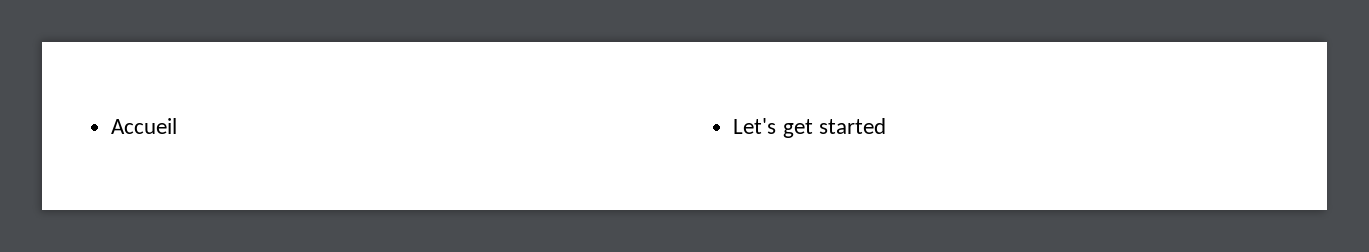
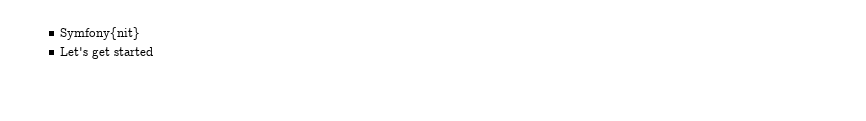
[111,118,178,134] Accueil -> [60,27,141,40] Symfony{nit}

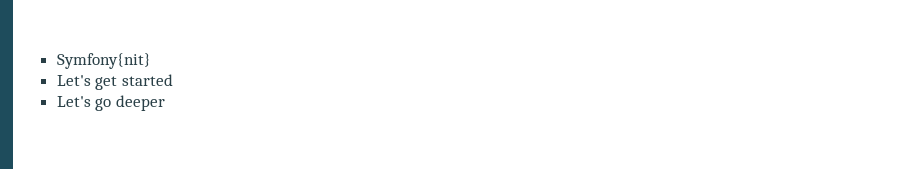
(154, 51) none -> [56,95,165,111] // Let's go deeper

